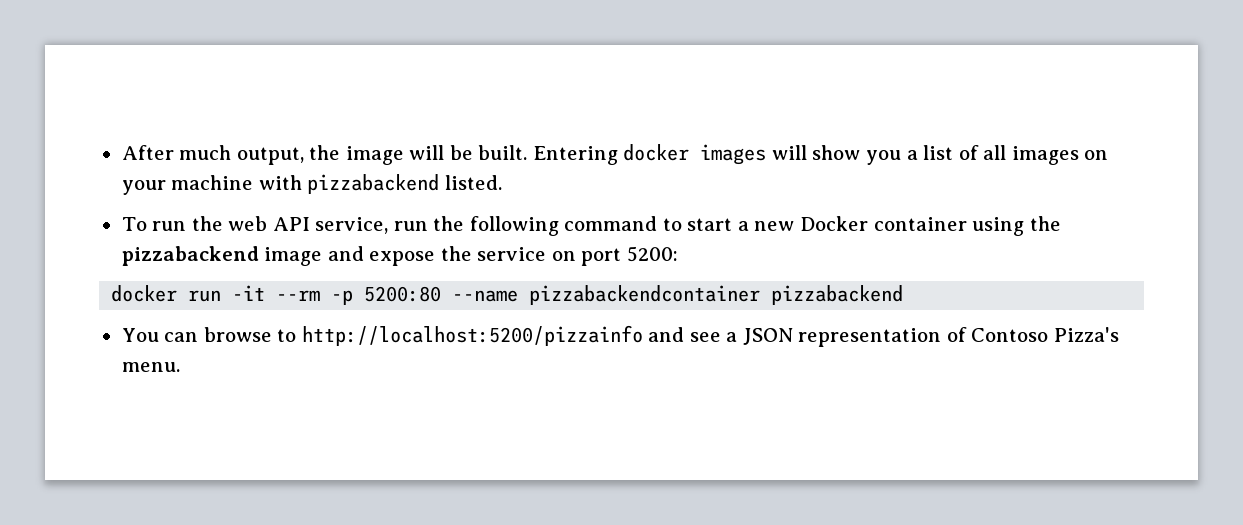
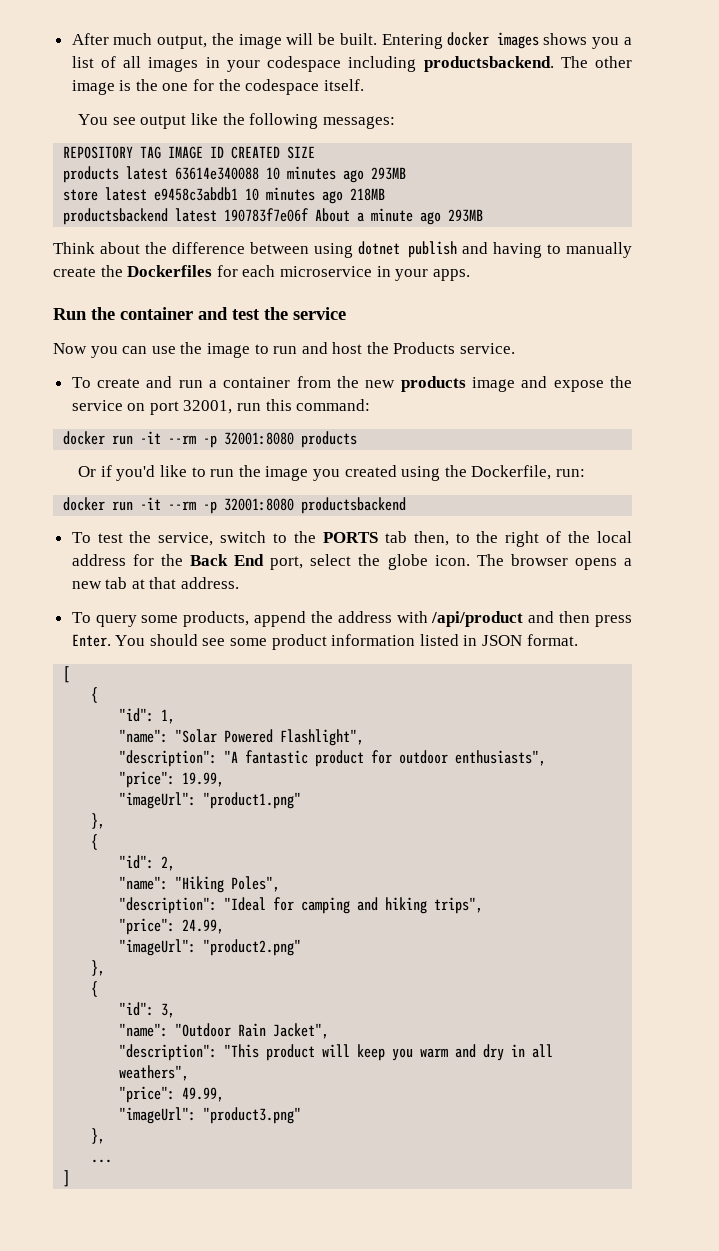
[771,145,861,160] will show -> [543,33,588,45] shows
[1084,150,1109,160] [121,174,502,195] [121,216,1061,236] [121,246,259,266] on your machine with pizzabackend listed. // To run the web API service, run the following command to start a new Docker container using the pizzabackend -> [205,56,632,72] [71,79,364,95] [78,113,395,129] [63,146,316,159] [63,166,407,183] [63,187,386,204] [63,208,484,225] [53,241,632,258] [53,265,470,281] [53,307,346,320] [53,342,516,358] [71,376,466,392] in your codespace including productsbackend. The other image is the one for the codespace itself. // You see output like the following messages: // REPOSITORY TAG IMAGE ID CREATED SIZE // products latest 63614e340088 10 minutes ago 293MB // store latest e9458c3abdb1 10 minutes ago 218MB // productsbackend latest 190783f7e06f About a minute ago 293MB // Think about the difference between using dotnet publish and having to manually create the Dockerfiles for each microservice in your apps. // Run the container and test the service // Now you can use the image to run and host the Products service. // To create and run a container from the new products
[626,246,678,262] [111,285,904,305] [121,325,1119,347] [121,362,180,372] 5200: // docker run -it --rm -p 5200:80 --name pizzabackendcontainer pizzabackend // You can browse to http://localhost:5200/pizzainfo and see a JSON representation of Contoso Pizza's menu. -> [183,399,371,414] [63,431,358,448] [78,465,585,481] [63,497,407,514] [71,531,632,547] [71,554,632,570] [71,577,240,589] [71,611,632,627] [71,634,578,650] [63,666,71,683] [91,687,99,703] [119,708,176,724] [119,729,365,746] [119,750,547,767] [119,771,225,788] [119,792,302,809] [91,813,106,829] [91,834,99,850] [119,855,176,871] [119,876,281,893] [119,897,484,914] [119,918,225,935] [119,939,302,956] [91,960,106,976] [91,981,99,997] [119,1002,176,1018] [119,1023,330,1039] [119,1044,554,1061] [119,1065,190,1081] [119,1086,225,1103] [119,1107,302,1124] [91,1128,106,1144] [91,1159,113,1163] [63,1170,71,1187] 32001, run this command: // docker run -it --rm -p 32001:8080 products // Or if you'd like to run the image you created using the Dockerfile, run: // docker run -it --rm -p 32001:8080 productsbackend // To test the service, switch to the PORTS tab then, to the right of the local address for the Back End port, select the globe icon. The browser opens a new tab at that address. // To query some products, append the address with /api/product and then press Enter. You should see some product information listed in JSON format. // [ // { // "id": 1, // "name": "Solar Powered Flashlight", // "description": "A fantastic product for outdoor enthusiasts", // "price": 19.99, // "imageUrl": "product1.png" // }, // { // "id": 2, // "name": "Hiking Poles", // "description": "Ideal for camping and hiking trips", // "price": 24.99, // "imageUrl": "product2.png" // }, // { // "id": 3, // "name": "Outdoor Rain Jacket", // "description": "This product will keep you warm and dry in all weathers", // "price": 49.99, // "imageUrl": "product3.png" // }, // ... // ]

